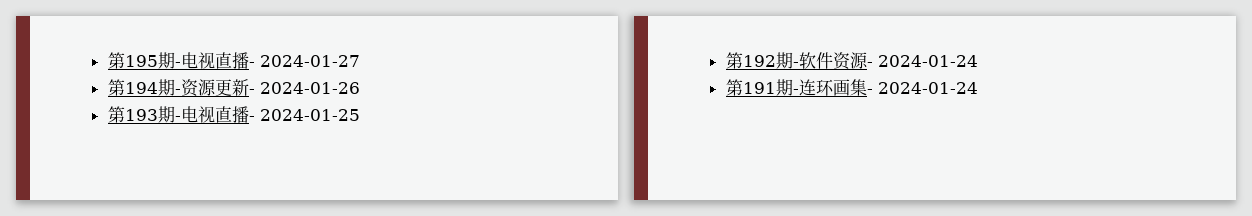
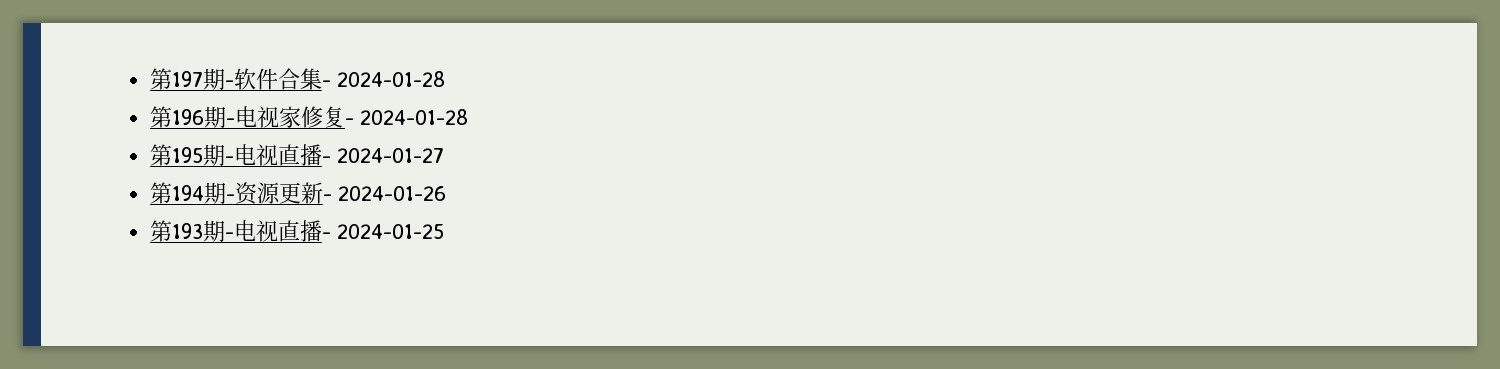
[107,52,125,69] 第 -> [150,68,446,90] [150,106,469,128] [150,144,173,166] 第197期-软件合集- 2024-01-28 // 第196期-电视家修复- 2024-01-28 // 第
[725,52,978,70] [725,79,978,96] // 第192期-软件资源- 2024-01-24 // 第191期-连环画集- 2024-01-24 -> (445, 231) none

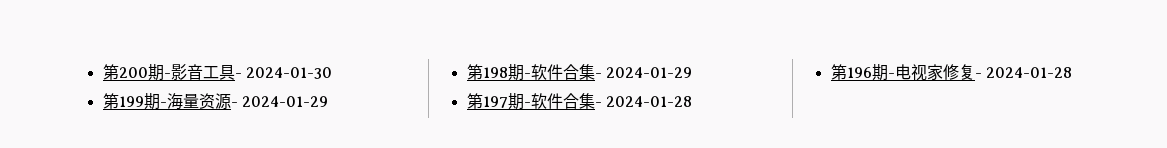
[150,68,173,90] 第 -> [102,64,332,81] [102,93,328,110] [466,64,692,81] [466,93,483,109] 第200期-影音工具- 2024-01-30 // 第199期-海量资源- 2024-01-29 // 第198期-软件合集- 2024-01-29 // 第
[150,144,445,166] [150,182,447,205] [150,220,445,242] // 第195期-电视直播- 2024-01-27 // 第194期-资源更新- 2024-01-26 // 第193期-电视直播- 2024-01-25 -> (1072, 72) none

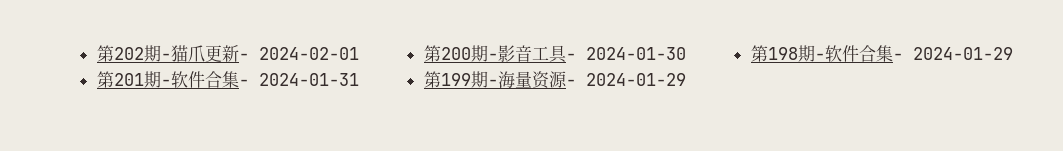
[102,64,119,80] 第 -> [96,45,359,62] [96,71,359,88] [423,45,441,62] 第202期-猫爪更新- 2024-02-01 // 第201期-软件合集- 2024-01-31 // 第
[466,93,692,110] [830,64,1072,81] // 第197期-软件合集- 2024-01-28 // 第196期-电视家修复- 2024-01-28 -> (1013, 53) none

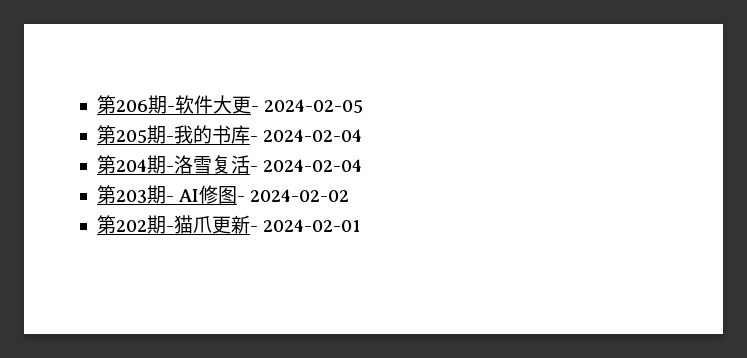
[96,45,114,62] 第 -> [96,95,364,114] [96,125,363,144] [96,155,363,174] [96,185,350,204] [96,215,116,234] 第206期-软件大更- 2024-02-05 // 第205期-我的书库- 2024-02-04 // 第204期-洛雪复活- 2024-02-04 // 第203期- AI修图- 2024-02-02 // 第
[96,71,359,88] [423,45,686,63] [423,71,686,89] [750,45,1013,62] // 第201期-软件合集- 2024-01-31 // 第200期-影音工具- 2024-01-30 // 第199期-海量资源- 2024-01-29 // 第198期-软件合集- 2024-01-29 -> (361, 225) none

